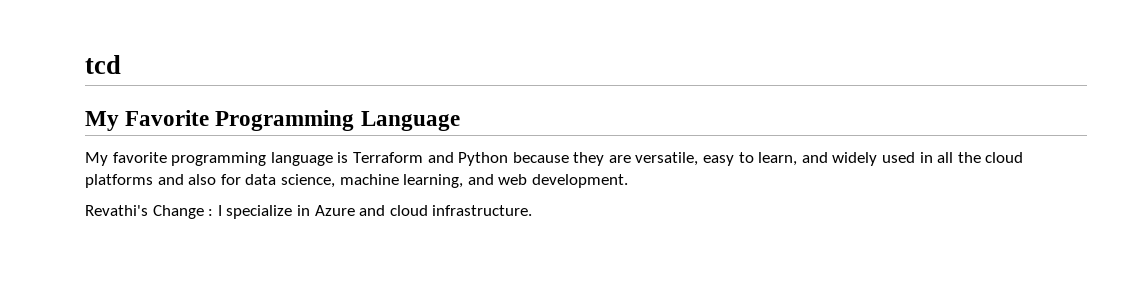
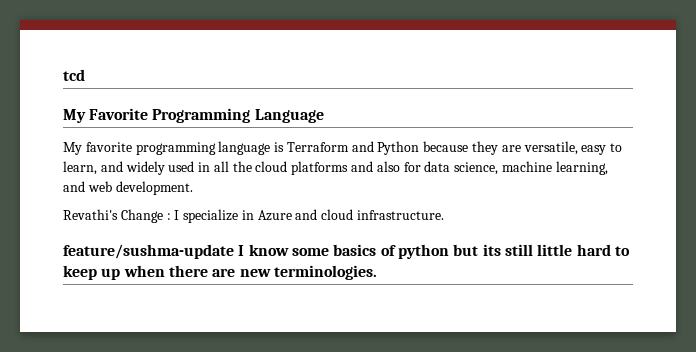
(533, 210) none -> [63,244,630,259] [63,265,377,280] // feature/sushma-update I know some basics of python but its still little hard to keep up when there are new terminologies.

